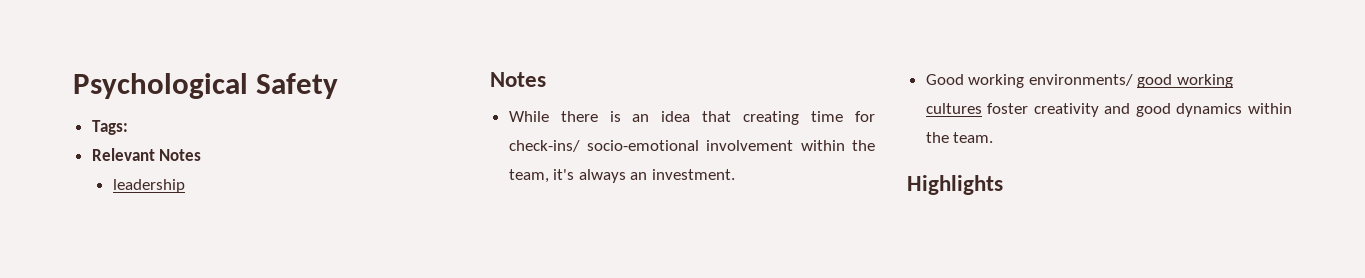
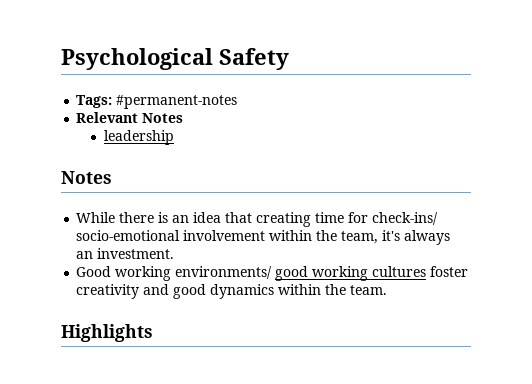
(128, 127) none -> [116,95,238,109] #permanent-notes

